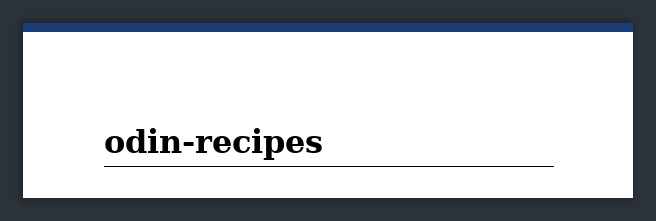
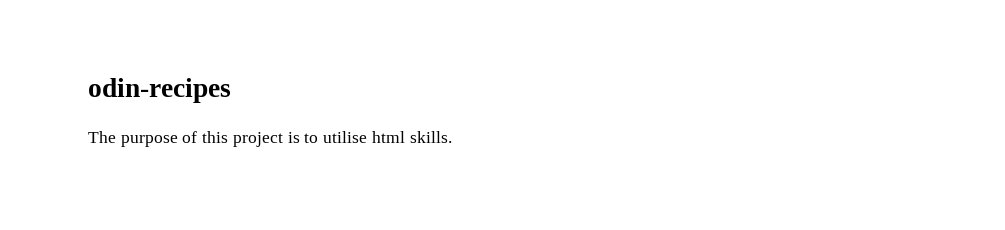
(323, 144) none -> [88,131,452,147] // The purpose of this project is to utilise html skills.

